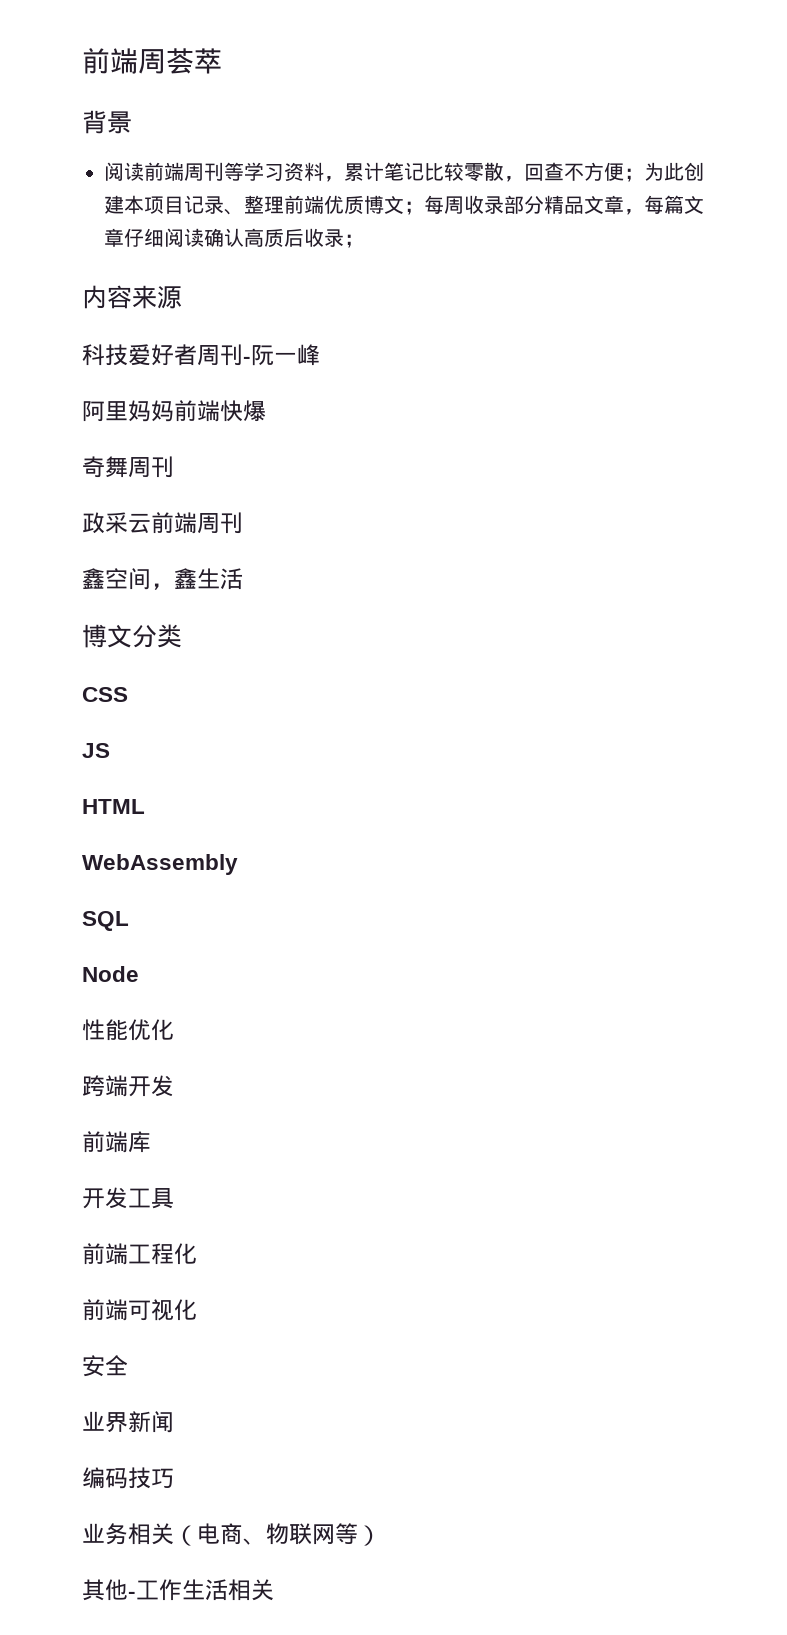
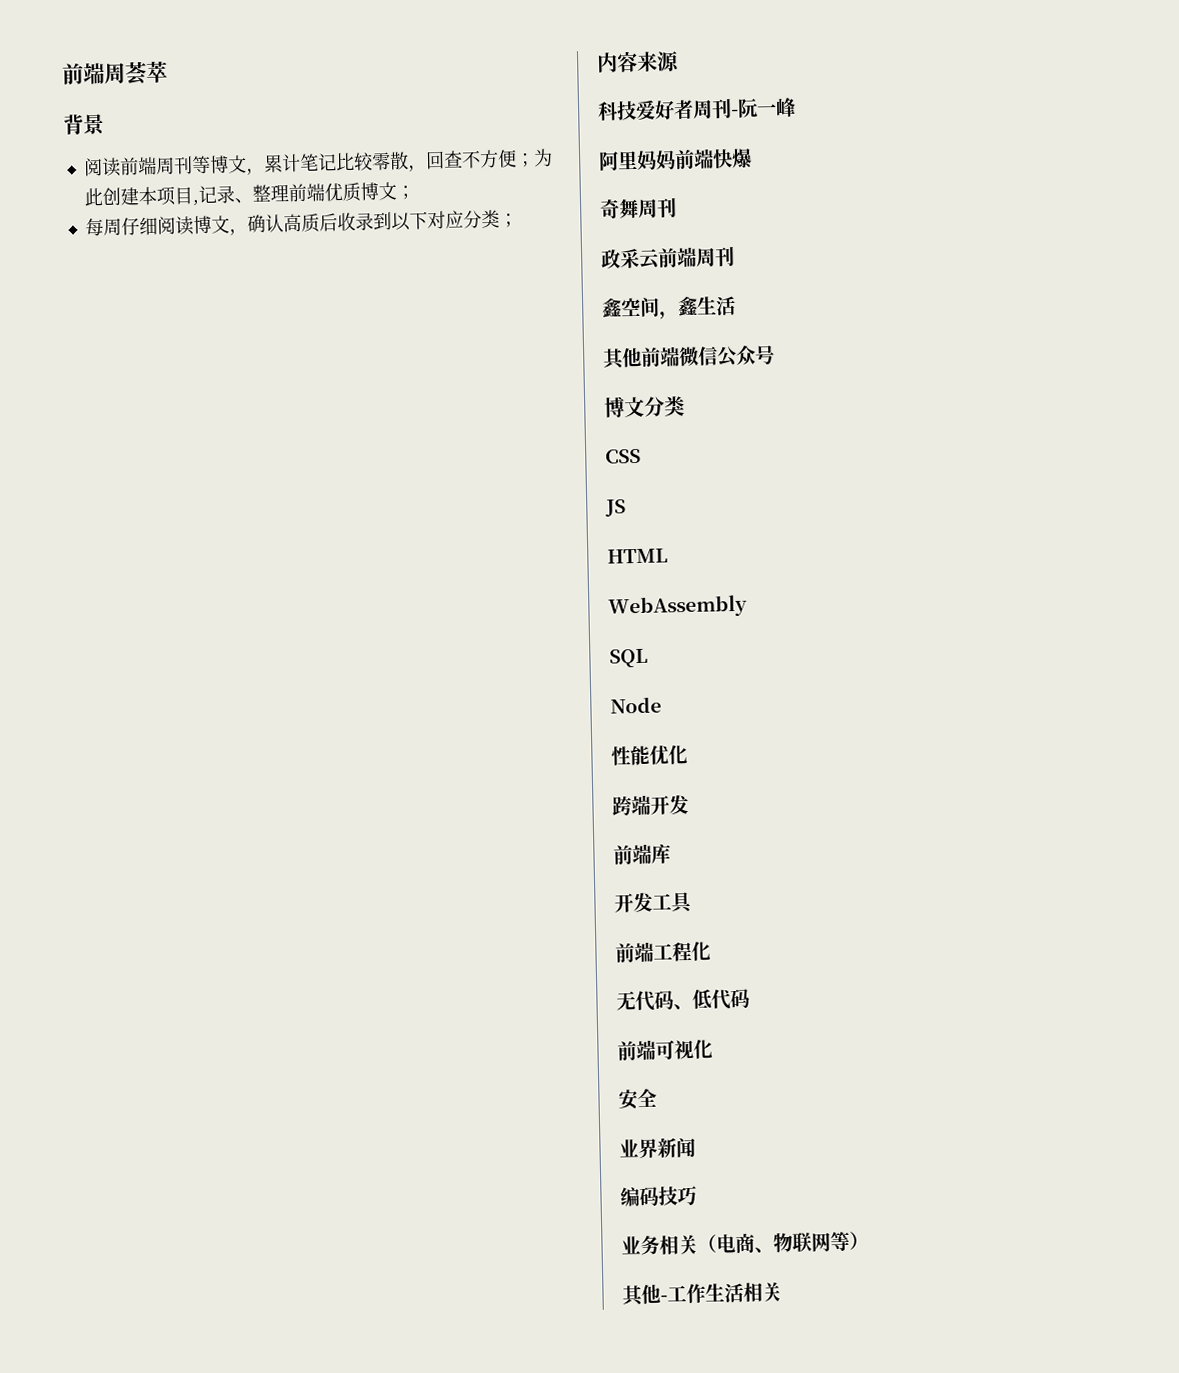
[244,162,324,182] 学习资料 -> [208,154,247,174] 博文
(184, 205) none -> [191,199,200,207] ,
[424,195,704,215] [104,228,124,247] 每周收录部分精品文章，每篇文章 -> [84,217,122,237] // 每周
(204, 237) none -> [192,215,248,236] 博文，
(344, 238) none -> [372,209,500,231] 到以下对应分类
(243, 579) none -> [603,345,775,370] // 其他前端微信公众号
(197, 1254) none -> [616,988,750,1012] // 无代码、低代码

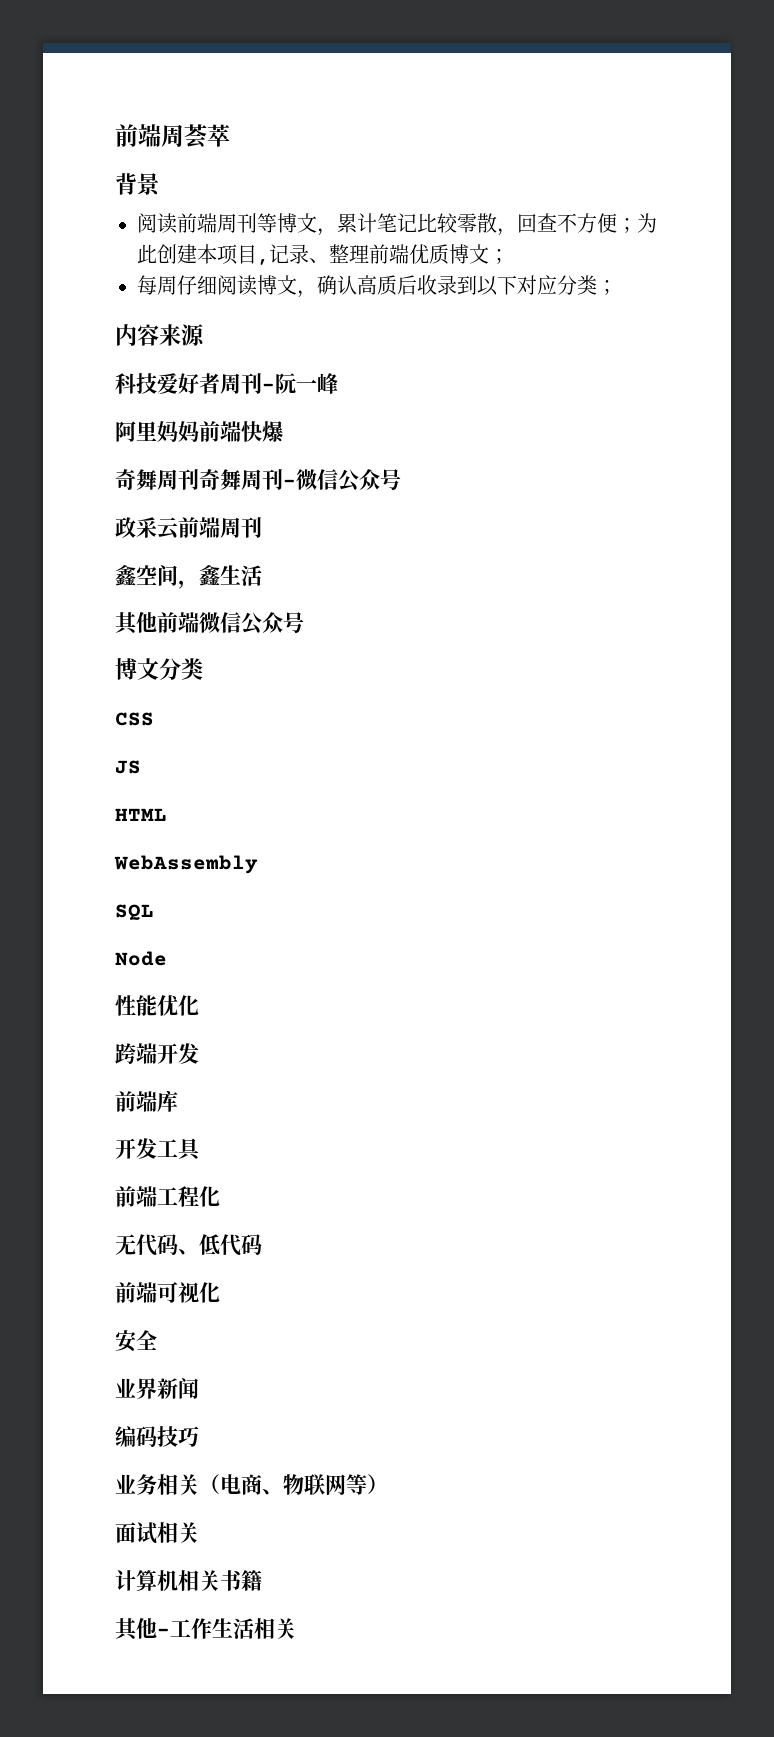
(677, 208) none -> [199,469,401,492] 奇舞周刊-微信公众号
(869, 1240) none -> [115,1522,199,1544] [115,1570,262,1591] // 面试相关 // 计算机相关书籍

